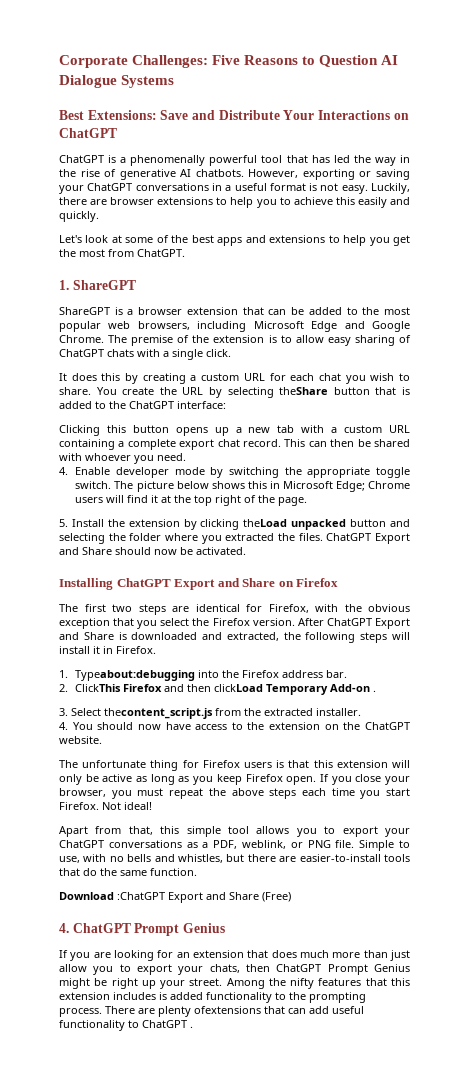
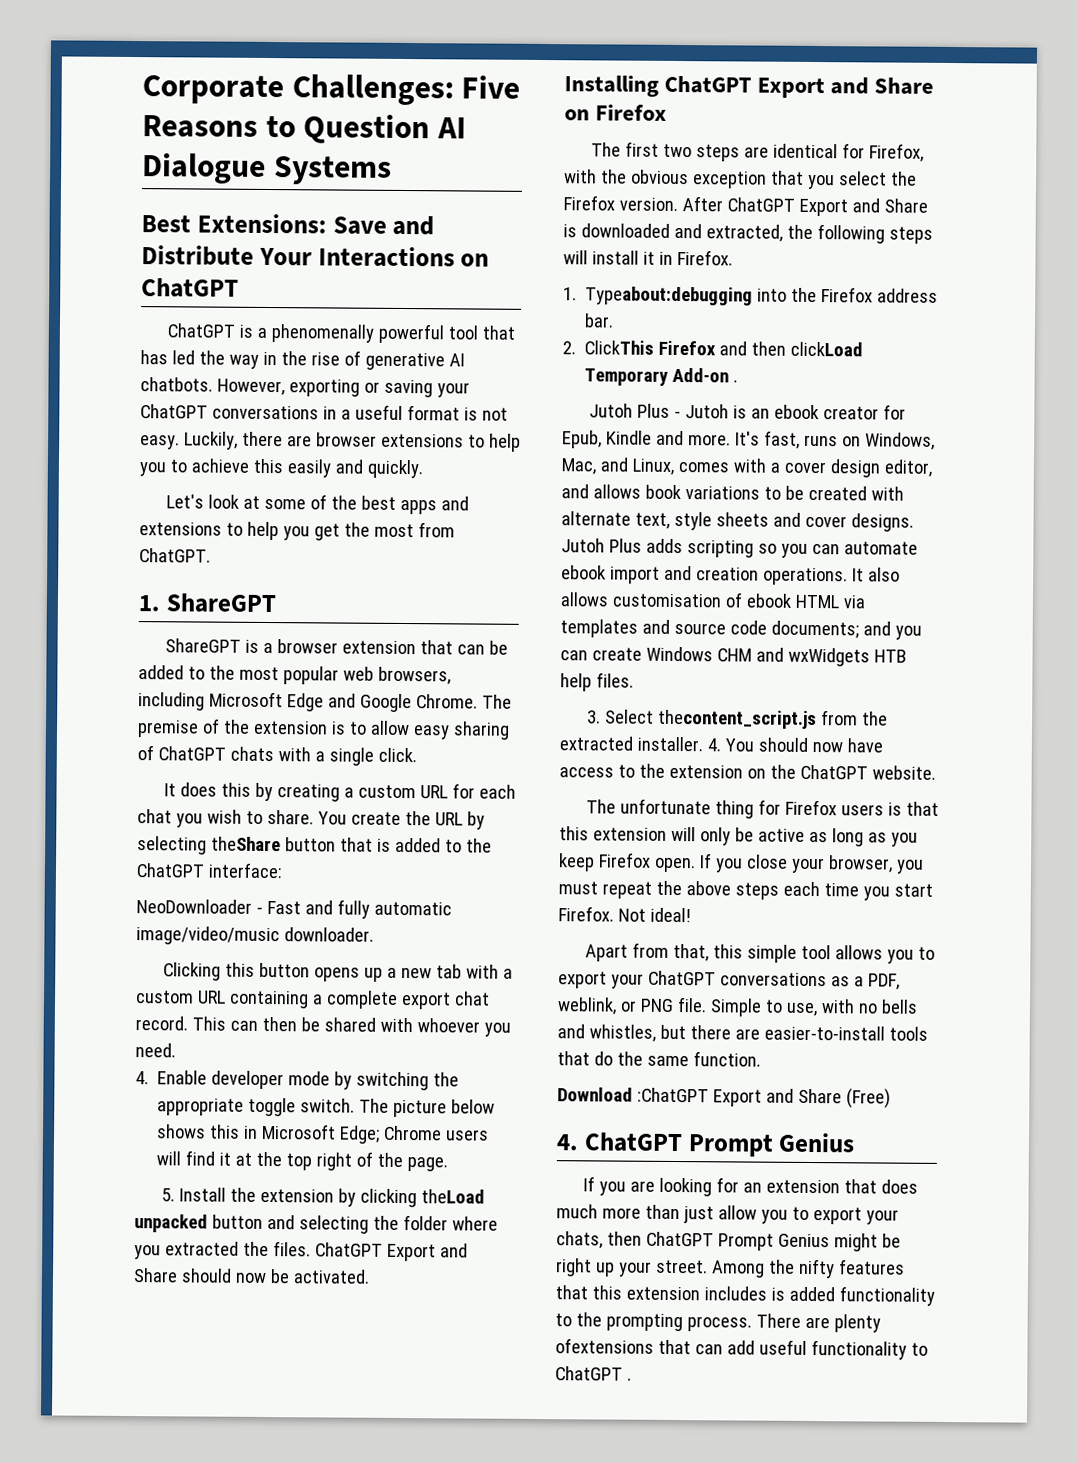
(226, 405) none -> [136,899,452,919] [136,926,374,946] // NeoDownloader - Fast and fully automatic image/video/music downloader.
(377, 691) none -> [589,403,907,420] [562,430,935,450] [561,457,933,478] [561,484,904,501] [561,511,914,532] [561,538,918,558] [561,565,900,586] [560,592,866,609] [560,619,922,640] [560,646,907,667] [560,672,634,692] // Jutoh Plus - Jutoh is an ebook creator for Epub, Kindle and more. It's fast, runs on Windows, Mac, and Linux, comes with a cover design editor, and allows book variations to be created with alternate text, style sheets and cover designs. Jutoh Plus adds scripting so you can automate ebook import and creation operations. It also allows customisation of ebook HTML via templates and source code documents; and you can create Windows CHM and wxWidgets HTB help files.
(361, 712) // -> (703, 744) none

